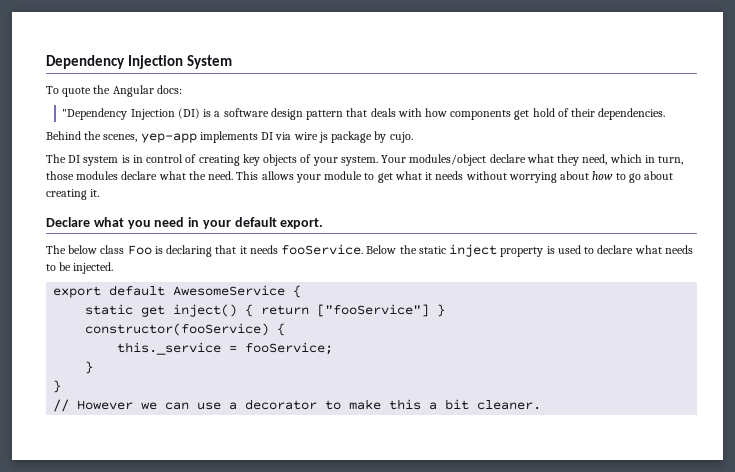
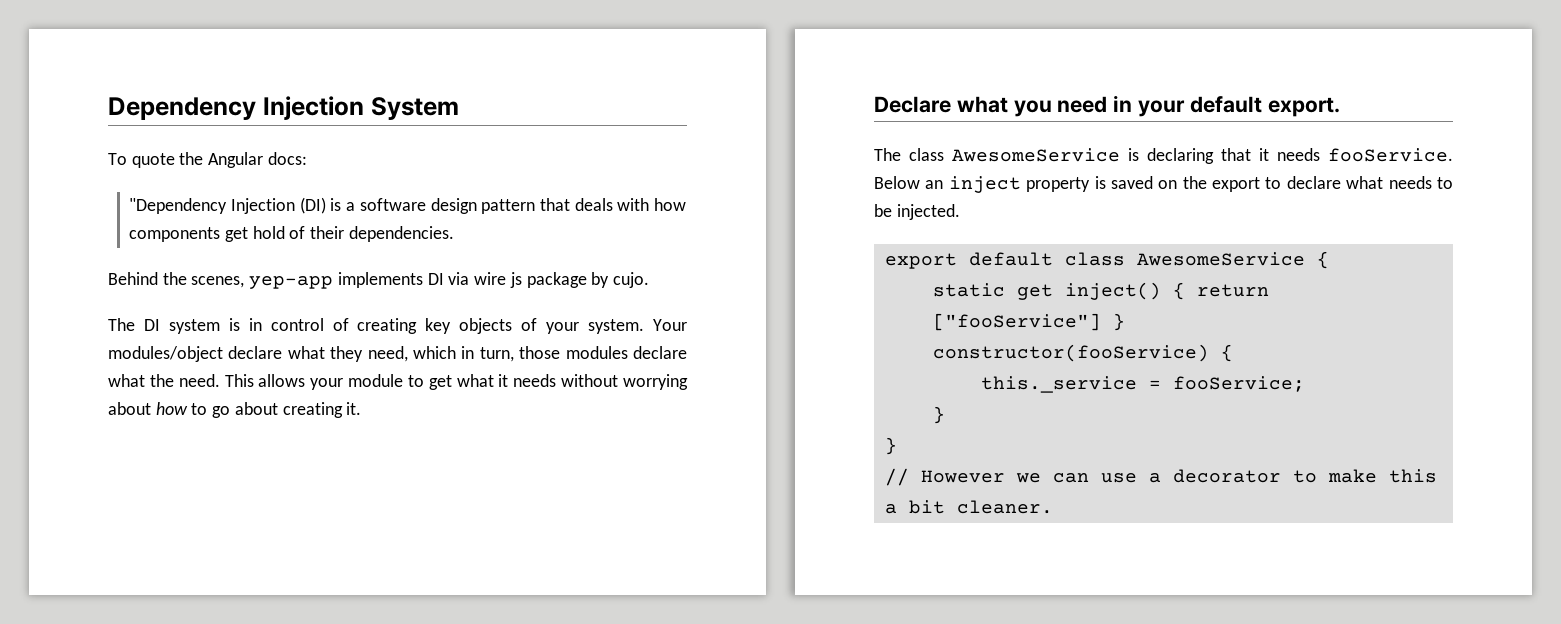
[68,245,152,255] below class Foo -> [909,148,1120,162] class AwesomeService
[399,245,446,254] the static -> [925,180,944,189] an
[557,245,581,254] used -> [1110,176,1261,192] saved on the export
(166, 290) none -> [1064,252,1125,266] class

